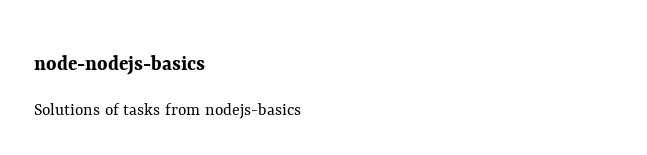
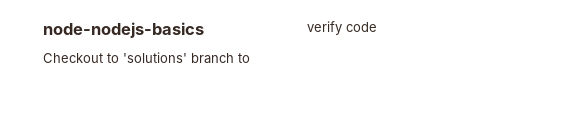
[34,103,301,119] Solutions of tasks from nodejs-basics -> [43,52,250,64] [307,21,377,35] Checkout to 'solutions' branch to verify code

